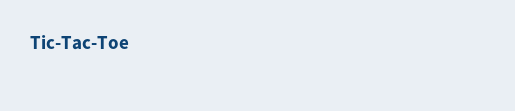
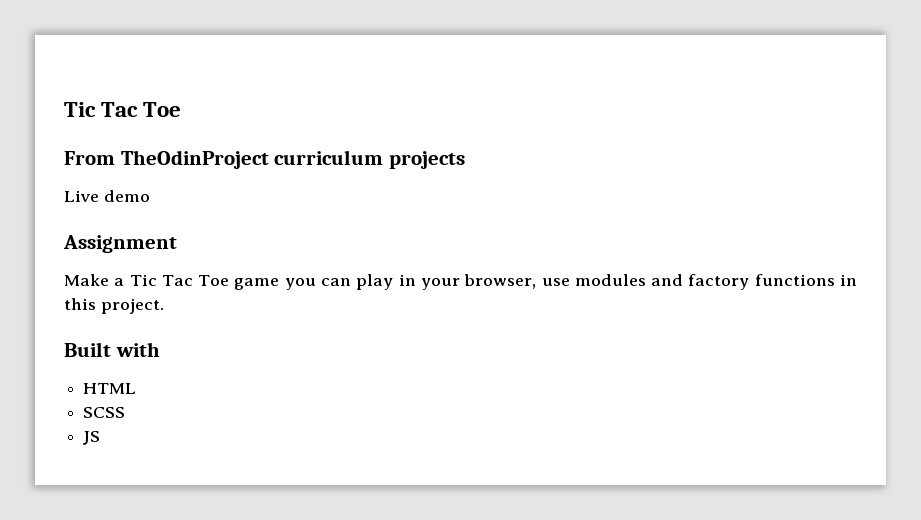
[30,35,129,50] Tic-Tac-Toe -> [64,102,182,117] [64,150,465,169] [64,190,150,202] [63,235,177,253] [64,274,857,290] [64,298,164,314] [64,342,160,357] [83,383,137,394] [83,407,126,418] [83,431,101,445] Tic Tac Toe // From TheOdinProject curriculum projects // Live demo // Assignment // Make a Tic Tac Toe game you can play in your browser, use modules and factory functions in this project. // Built with // HTML // SCSS // JS

